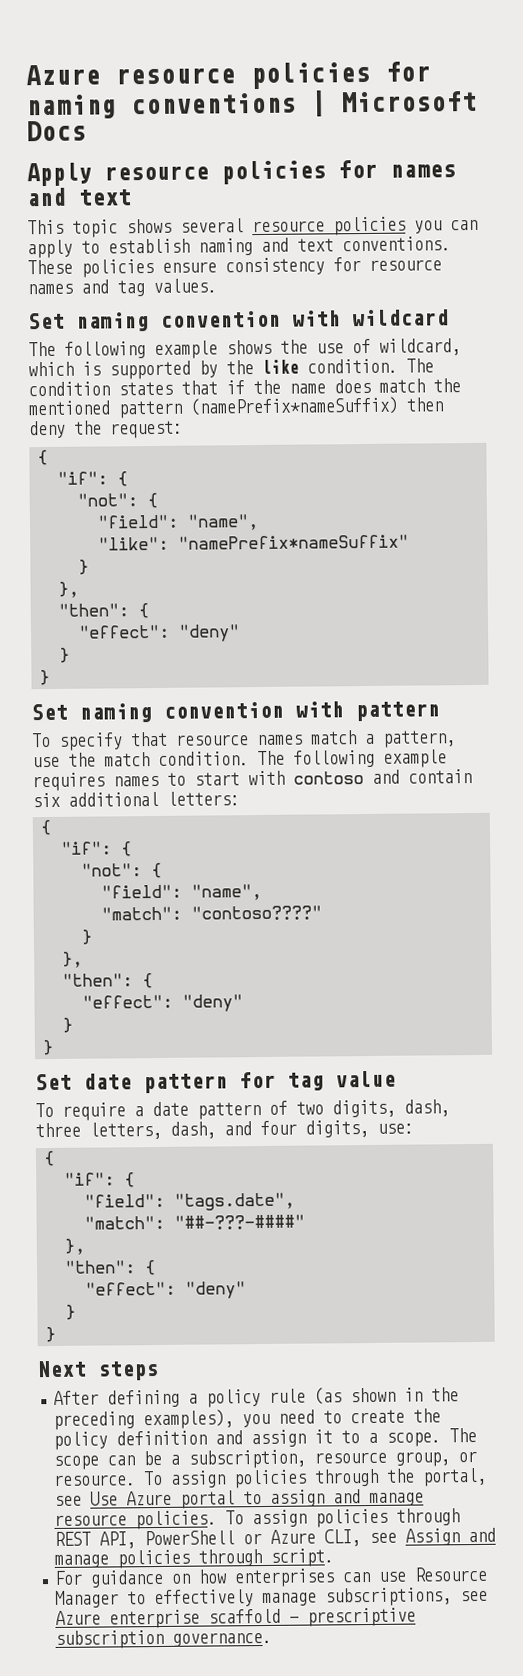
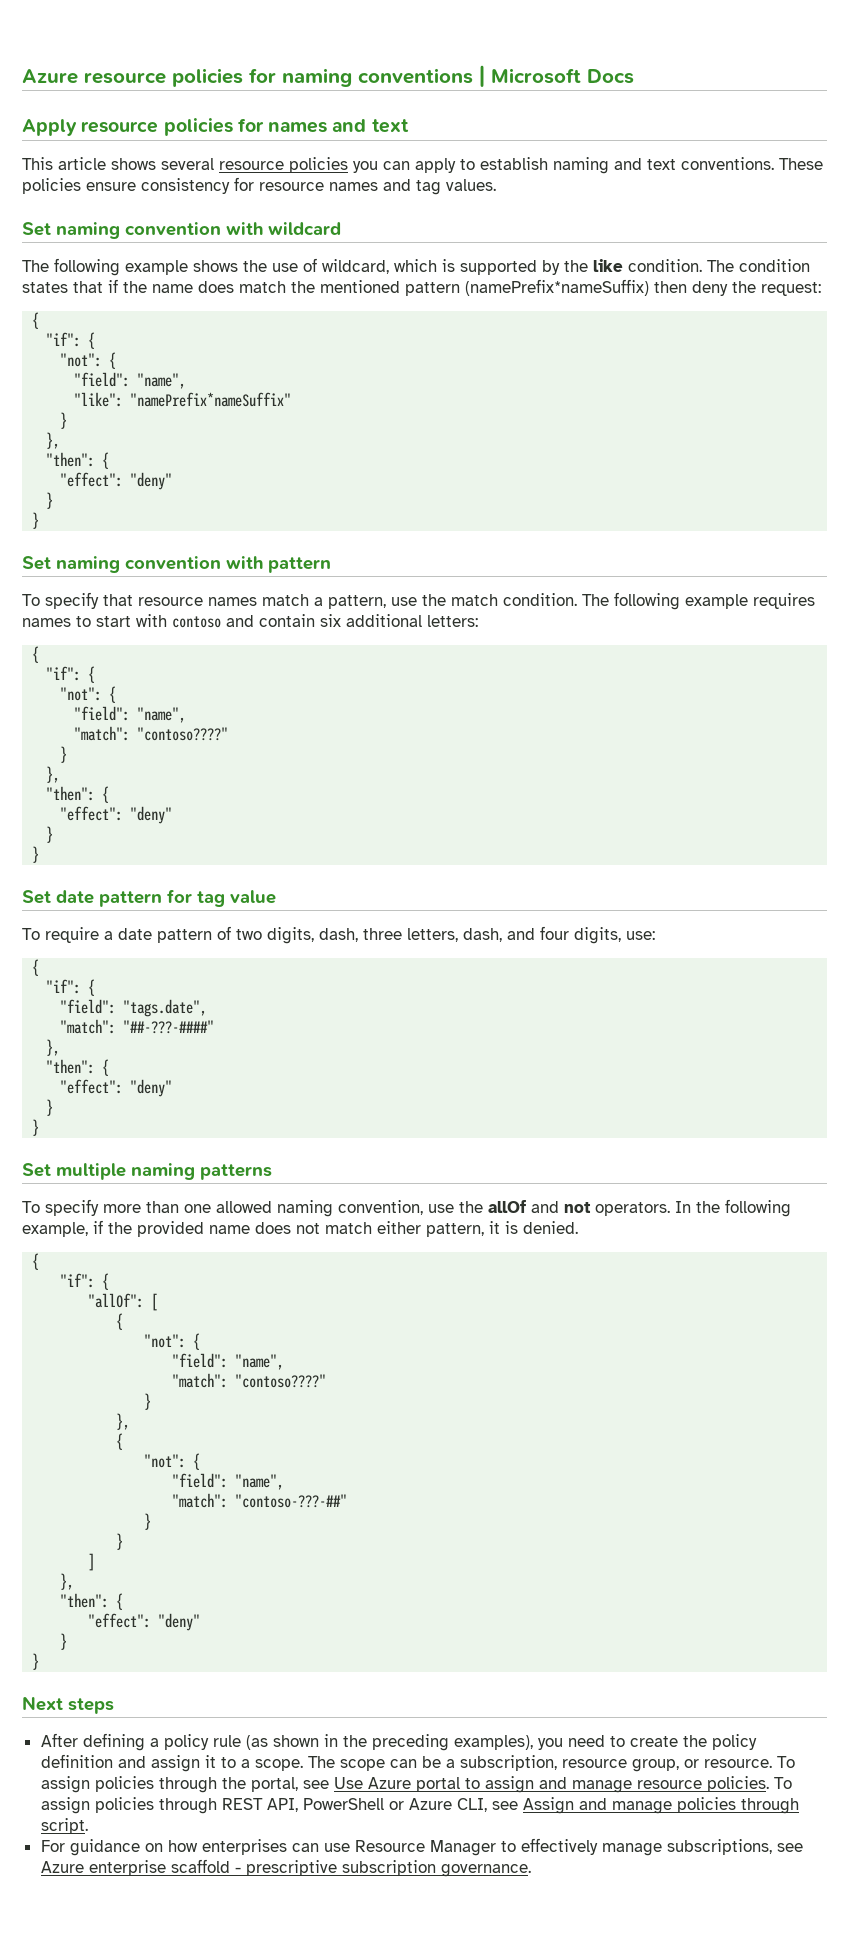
[72,219,118,238] topic -> [58,157,106,170] article
(57, 1334) none -> [22,1163,272,1180] [22,1199,791,1217] [22,1220,578,1237] [32,1253,40,1270] [60,1273,110,1290] [88,1293,159,1311] [116,1313,124,1330] [144,1333,201,1350] [172,1353,285,1370] [172,1373,327,1388] [144,1393,152,1410] [116,1413,131,1430] [116,1433,124,1450] [144,1453,201,1470] [172,1473,285,1490] [172,1493,348,1508] [144,1513,152,1530] [116,1533,124,1550] [88,1553,96,1571] [60,1573,75,1590] [60,1593,124,1610] [88,1613,201,1631] [60,1633,68,1650] [32,1653,40,1670] // Set multiple naming patterns // To specify more than one allowed naming convention, use the allOf and not operators. In the following example, if the provided name does not match either pattern, it is denied. // { // "if": { // "allOf": [ // { // "not": { // "field": "name", // "match": "contoso????" // } // }, // { // "not": { // "field": "name", // "match": "contoso-???-##" // } // } // ] // }, // "then": { // "effect": "deny" // } // }

